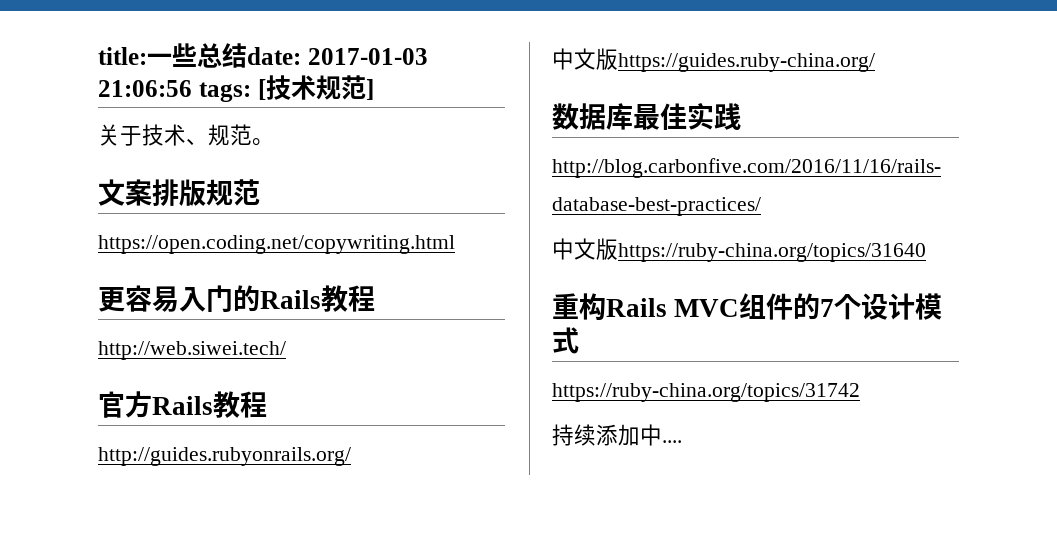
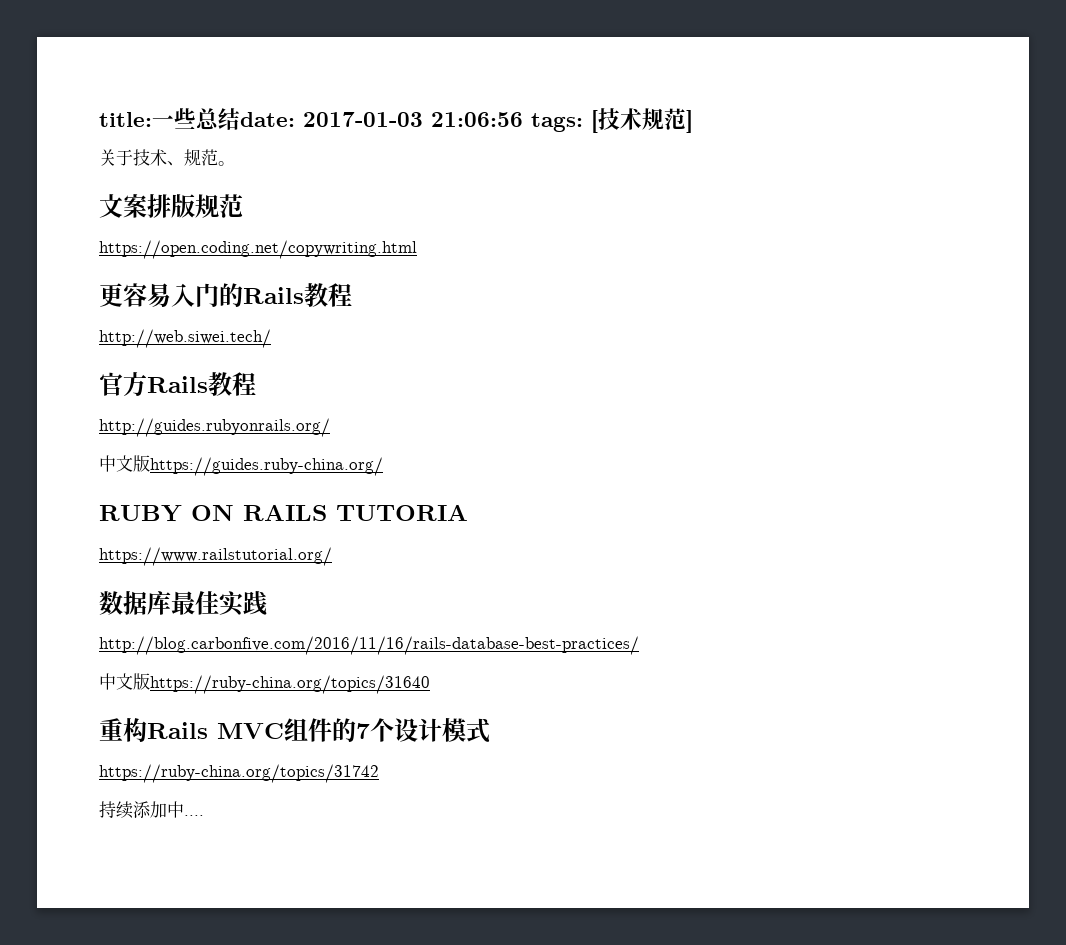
(875, 62) none -> [99,504,468,522] [99,547,332,566] // RUBY ON RAILS TUTORIA // https://www.railstutorial.org/

